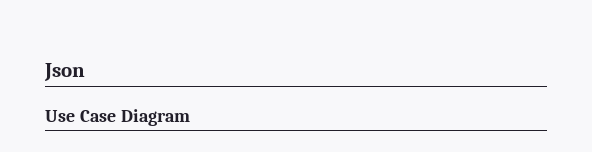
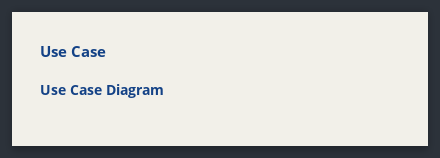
[44,63,85,81] Json -> [40,46,107,57] Use Case

